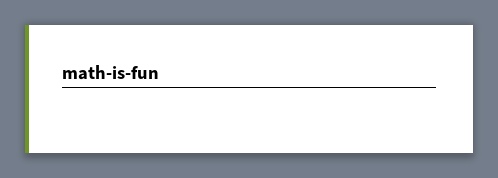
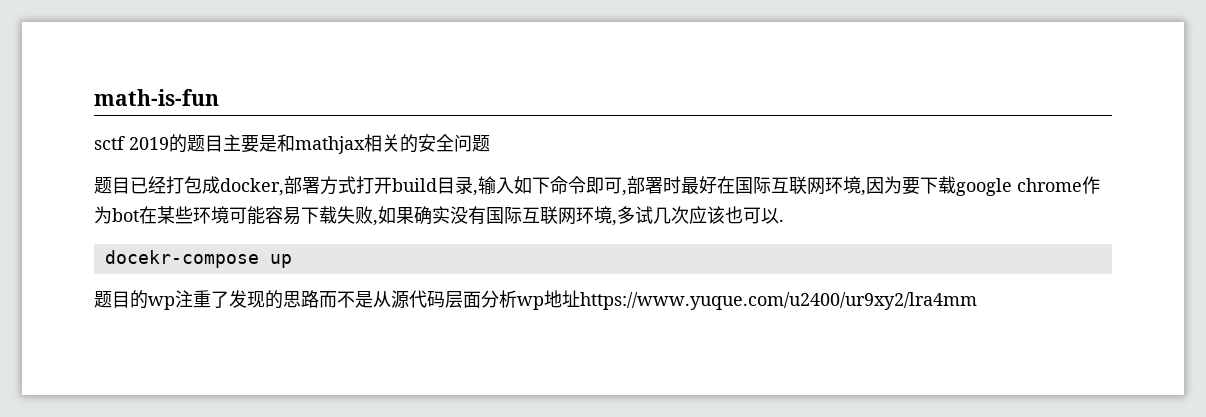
(159, 72) none -> [94,134,490,154] [94,176,1100,196] [94,206,784,226] [104,250,292,268] [94,290,977,310] // sctf 2019的题目主要是和mathjax相关的安全问题 // 题目已经打包成docker,部署方式打开build目录,输入如下命令即可,部署时最好在国际互联网环境,因为要下载google chrome作为bot在某些环境可能容易下载失败,如果确实没有国际互联网环境,多试几次应该也可以. // docekr-compose up // 题目的wp注重了发现的思路而不是从源代码层面分析wp地址https://www.yuque.com/u2400/ur9xy2/lra4mm

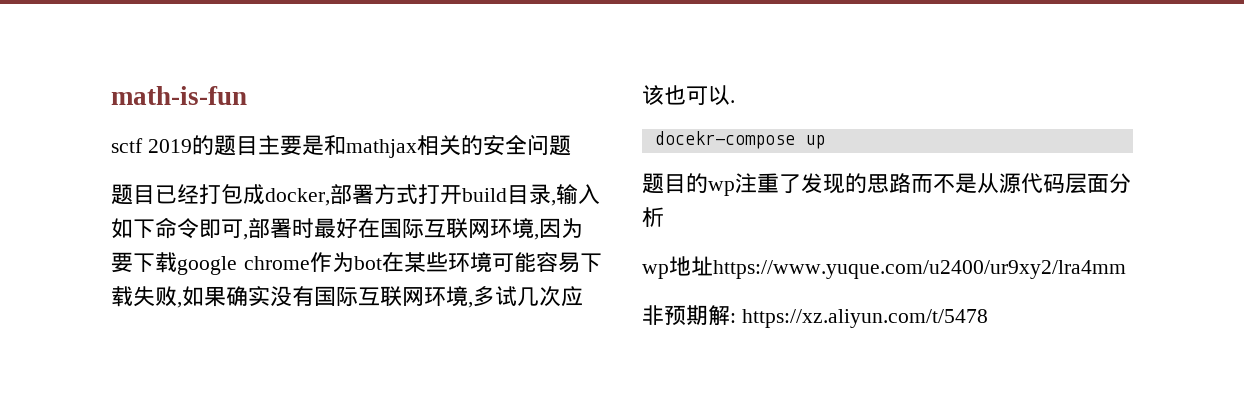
(517, 299) none -> (664, 217) //
(977, 301) none -> [642,305,988,328] // 非预期解: https://xz.aliyun.com/t/5478

